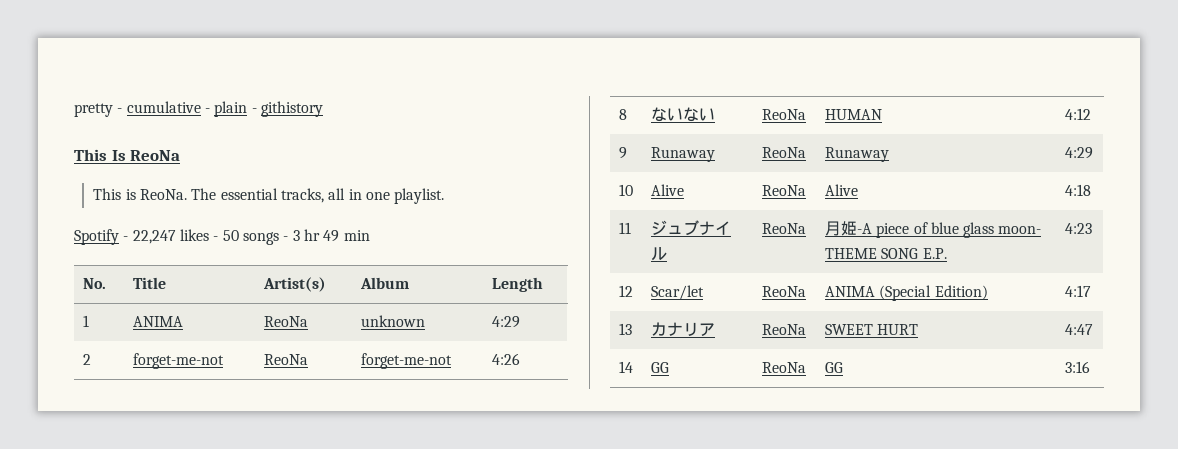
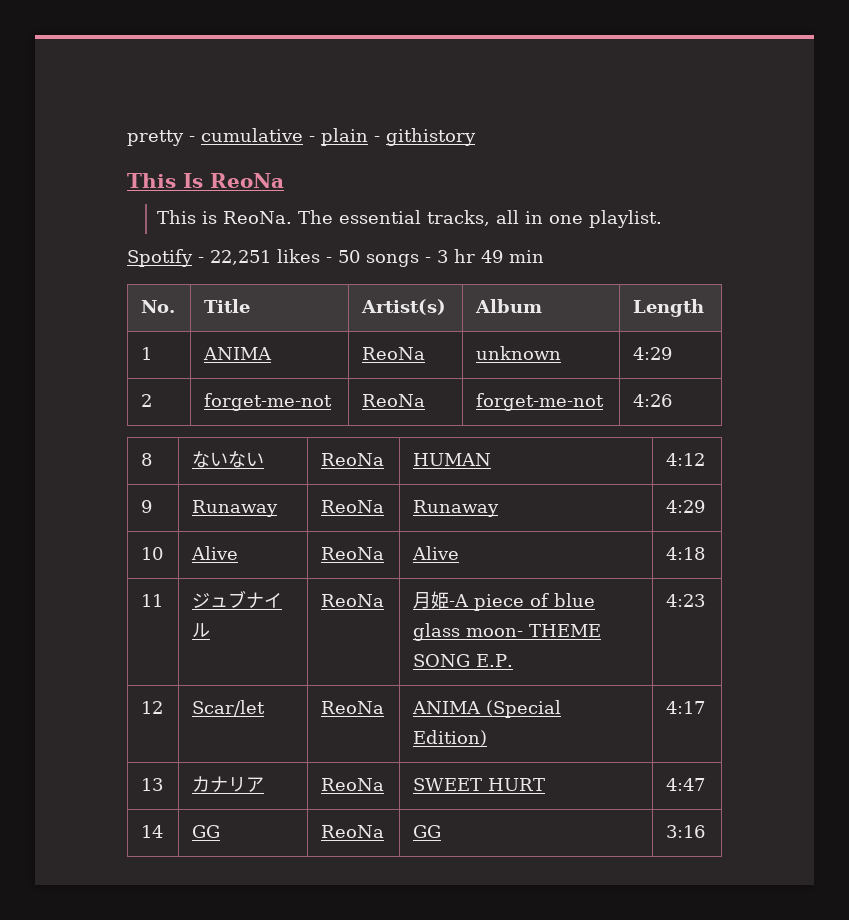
[132,230,176,244] 22,247 -> [210,250,271,265] 22,251

